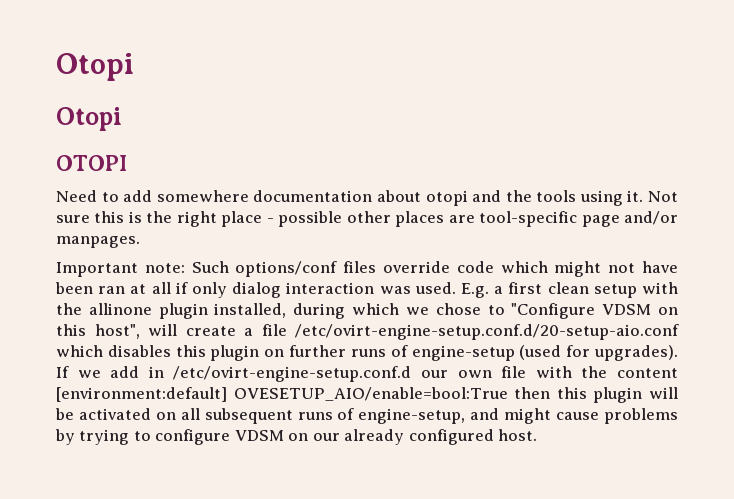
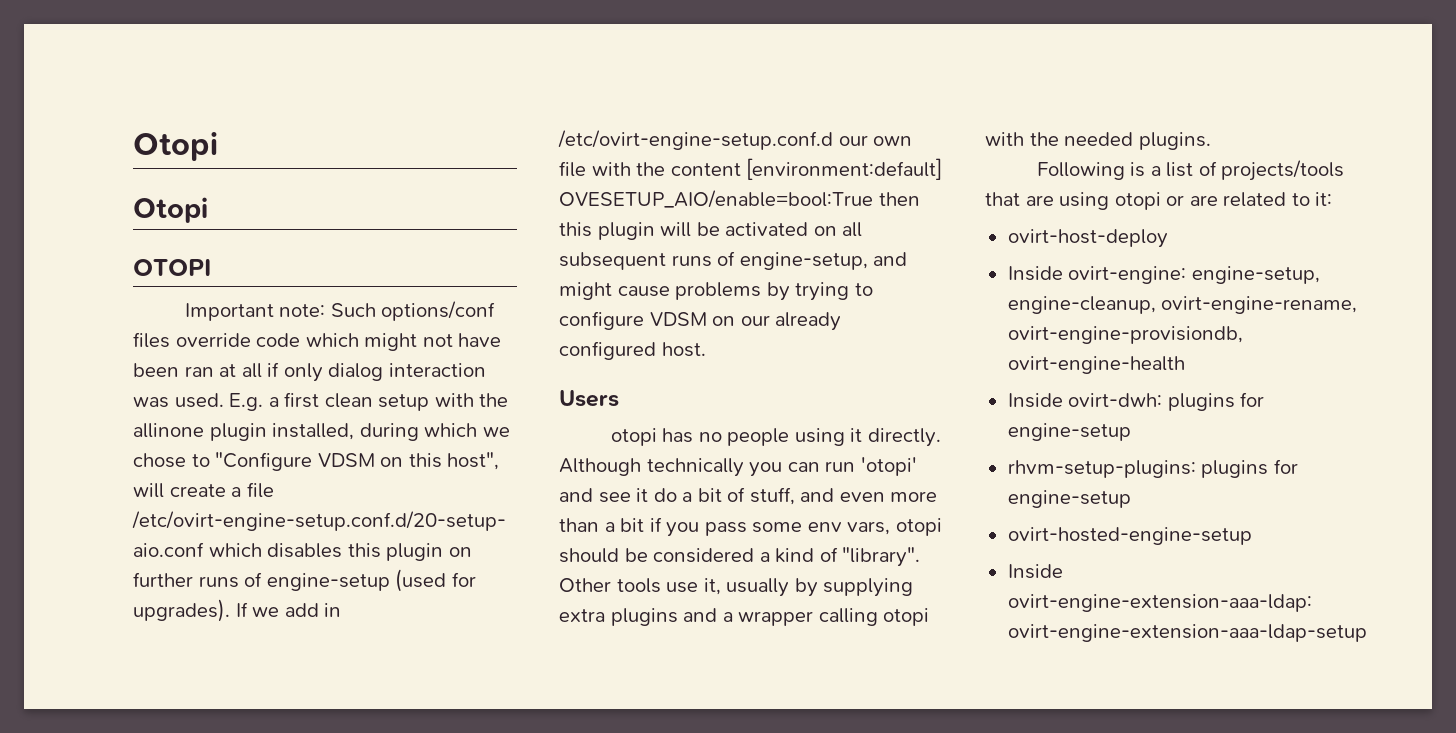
[56,190,679,206] [56,211,678,227] [56,236,140,248] // Need to add somewhere documentation about otopi and the tools using it. Not sure this is the right place - possible other places are tool-specific page and/or manpages. -> (211, 267) none
(538, 435) none -> [559,390,619,407] [610,428,941,447] [559,457,917,477] [559,487,938,505] [559,517,942,537] [559,547,921,567] [559,578,914,597] [559,608,930,626] [985,132,1211,150] [1036,160,1345,181] [985,192,1333,210] [1007,229,1168,248] [1007,266,1320,284] [1007,296,1358,314] [1007,326,1243,344] [1007,356,1185,374] [1007,392,1265,411] [1007,423,1131,441] [1007,459,1298,478] [1007,490,1131,508] [1007,527,1252,545] [1007,564,1063,579] [1007,594,1312,612] [1007,624,1367,642] // Users // otopi has no people using it directly. Although technically you can run 'otopi' and see it do a bit of stuff, and even more than a bit if you pass some env vars, otopi should be considered a kind of "library". Other tools use it, usually by supplying extra plugins and a wrapper calling otopi with the needed plugins. // Following is a list of projects/tools that are using otopi or are related to it: // ovirt-host-deploy // Inside ovirt-engine: engine-setup, engine-cleanup, ovirt-engine-rename, ovirt-engine-provisiondb, ovirt-engine-health // Inside ovirt-dwh: plugins for engine-setup // rhvm-setup-plugins: plugins for engine-setup // ovirt-hosted-engine-setup // Inside ovirt-engine-extension-aaa-ldap: ovirt-engine-extension-aaa-ldap-setup

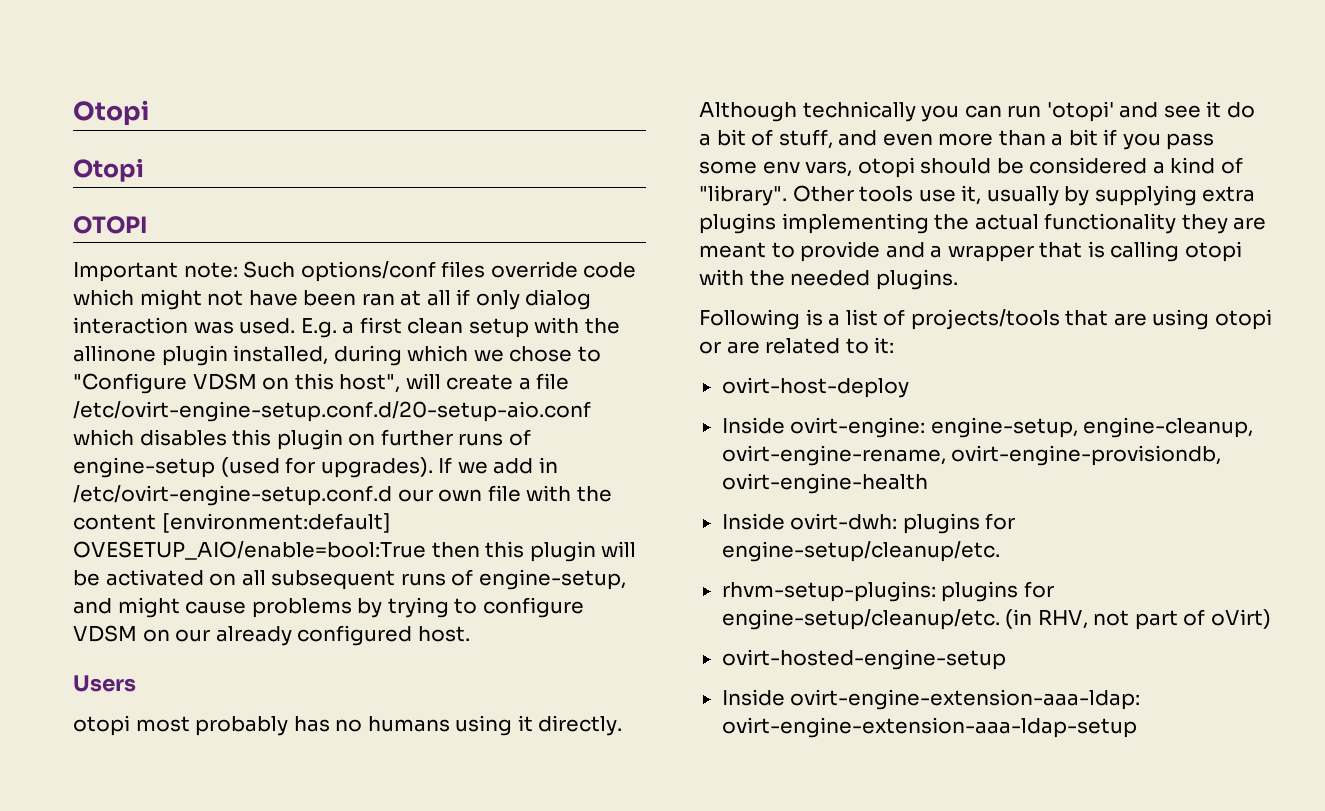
(657, 437) none -> [135,716,289,736] most probably
[727,428,790,446] people -> [367,716,450,732] humans
(678, 617) none -> [781,213,1267,234] [699,241,881,262] implementing the actual functionality they are meant to provide
(814, 618) none -> [1039,241,1105,258] that is
[1007,423,1131,441] engine-setup -> [721,541,1000,562] engine-setup/cleanup/etc.
[1007,490,1131,508] engine-setup -> [721,609,1271,630] engine-setup/cleanup/etc. (in RHV, not part of oVirt)

